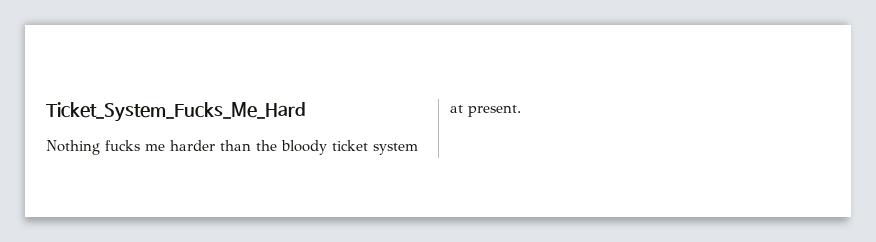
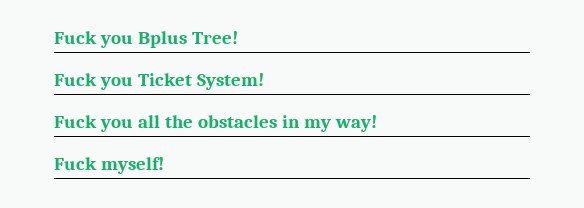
[46,102,306,122] [46,140,418,155] [450,105,521,117] Ticket_System_Fucks_Me_Hard // Nothing fucks me harder than the bloody ticket system at present. -> [54,31,238,48] [54,73,264,90] [54,115,377,132] [54,157,164,174] Fuck you Bplus Tree! // Fuck you Ticket System! // Fuck you all the obstacles in my way! // Fuck myself!

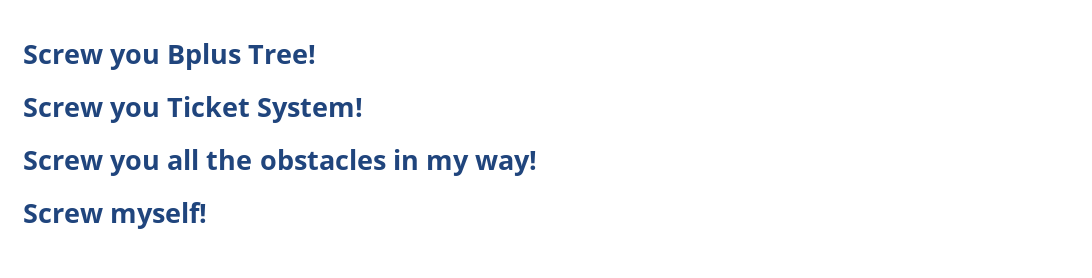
[54,31,97,44] Fuck -> [23,45,103,64] Screw
[54,73,97,86] Fuck -> [23,98,103,117] Screw
[54,115,97,128] Fuck -> [23,151,103,170] Screw
[54,157,97,170] Fuck -> [23,204,103,223] Screw

